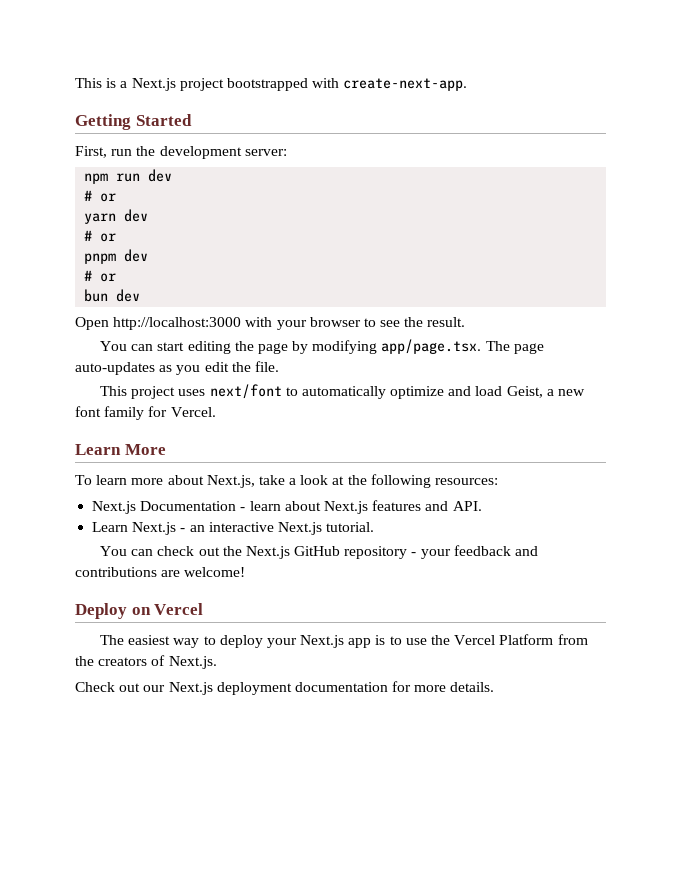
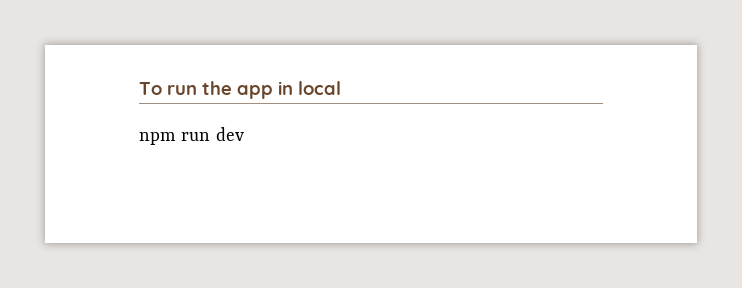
[75,78,468,91] [75,114,192,130] [75,146,287,159] [84,169,173,184] [84,190,117,202] [84,209,149,224] [84,230,117,242] [84,249,149,264] [84,270,117,282] [84,289,141,302] [75,317,466,330] [99,339,544,354] [75,361,279,375] [99,384,585,399] [75,406,216,420] [75,444,166,455] [75,474,499,488] [92,500,482,514] [92,522,375,535] [99,545,538,559] [75,567,246,577] [75,603,204,619] [99,634,588,648] [75,655,217,669] [75,681,495,695] This is a Next.js project bootstrapped with create-next-app. // Getting Started // First, run the development server: // npm run dev // # or // yarn dev // # or // pnpm dev // # or // bun dev // Open http://localhost:3000 with your browser to see the result. // You can start editing the page by modifying app/page.tsx. The page auto-updates as you edit the file. // This project uses next/font to automatically optimize and load Geist, a new font family for Vercel. // Learn More // To learn more about Next.js, take a look at the following resources: // Next.js Documentation - learn about Next.js features and API. // Learn Next.js - an interactive Next.js tutorial. // You can check out the Next.js GitHub repository - your feedback and contributions are welcome! // Deploy on Vercel // The easiest way to deploy your Next.js app is to use the Vercel Platform from the creators of Next.js. // Check out our Next.js deployment documentation for more details. -> [139,81,341,99] [139,127,244,145] To run the app in local // npm run dev

